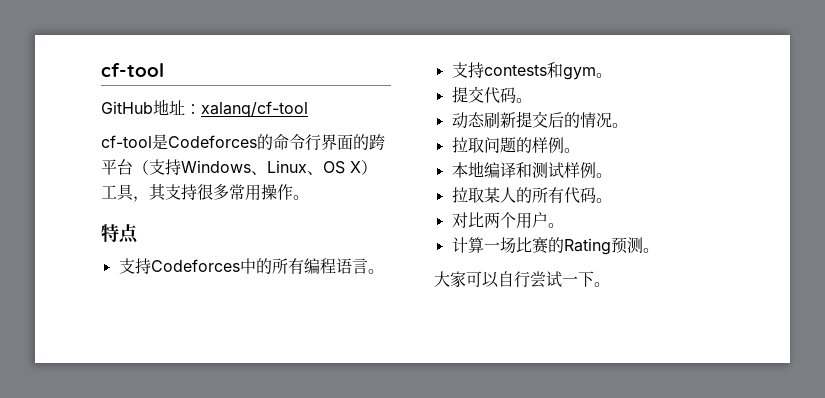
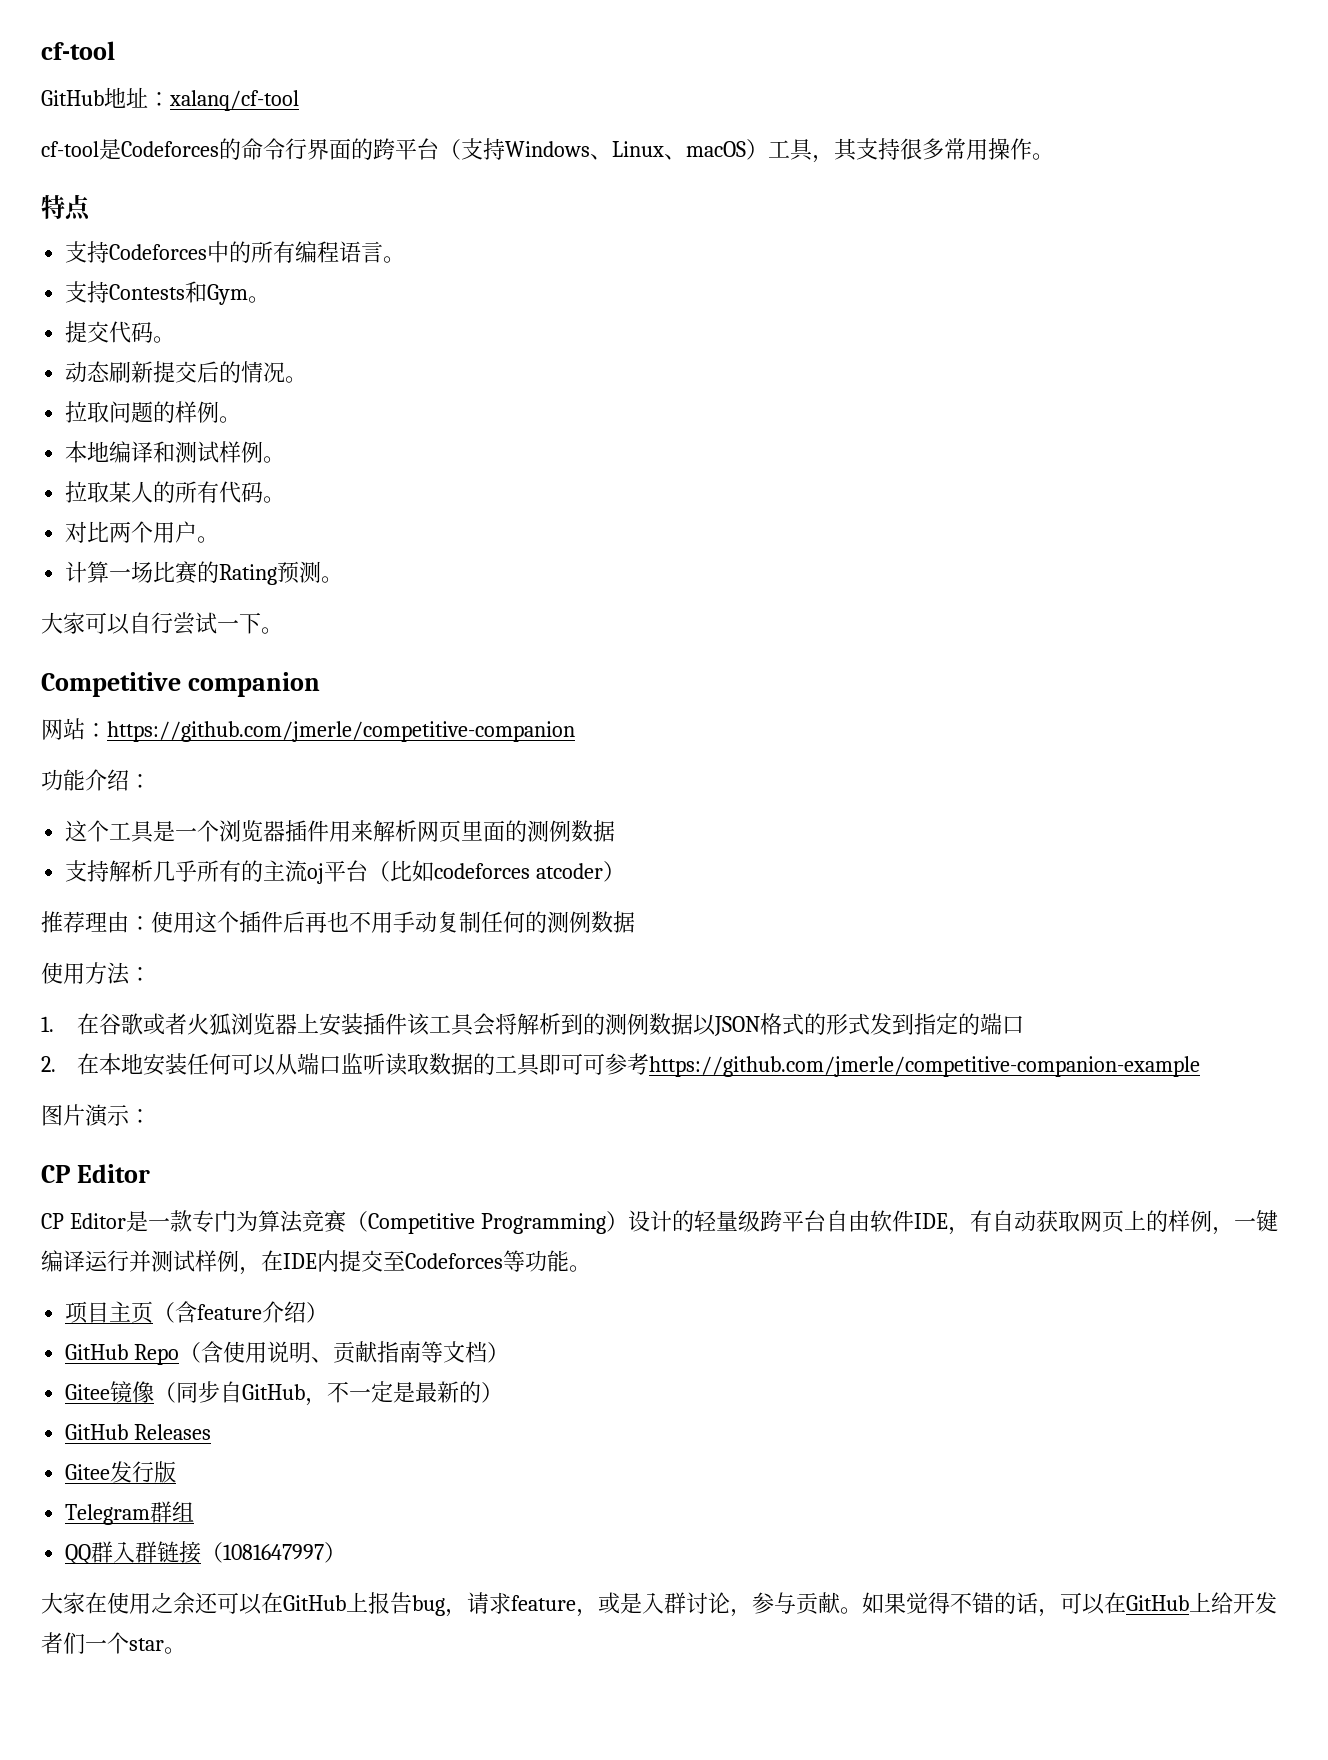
[323,161,361,174] OS X -> [686,141,746,157] macOS
[483,62,596,80] contests和gym -> [109,281,249,305] Contests和Gym
(610, 284) none -> [41,672,320,697] [41,718,575,742] [41,769,151,791] [65,820,616,843] [65,860,626,884] [41,911,635,933] [41,962,151,985] [41,1013,1025,1036] [41,1053,1201,1077] [41,1104,151,1127] [41,1164,150,1183] [41,1210,1278,1235] [41,1250,591,1275] [65,1301,329,1324] [65,1341,510,1365] [65,1381,504,1406] [65,1424,212,1440] [65,1461,177,1483] [65,1501,195,1525] [65,1541,347,1564] [41,1592,1277,1617] [41,1632,186,1654] // Competitive companion // 网站：https://github.com/jmerle/competitive-companion // 功能介绍： // 这个工具是一个浏览器插件用来解析网页里面的测例数据 // 支持解析几乎所有的主流oj平台（比如codeforces atcoder） // 推荐理由：使用这个插件后再也不用手动复制任何的测例数据 // 使用方法： // 1.在谷歌或者火狐浏览器上安装插件该工具会将解析到的测例数据以JSON格式的形式发到指定的端口 // 2.在本地安装任何可以从端口监听读取数据的工具即可可参考https://github.com/jmerle/competitive-companion-example // 图片演示： // CP Editor // CP Editor是一款专门为算法竞赛（Competitive Programming）设计的轻量级跨平台自由软件IDE，有自动获取网页上的样例，一键编译运行并测试样例，在IDE内提交至Codeforces等功能。 // 项目主页（含feature介绍） // GitHub Repo（含使用说明、贡献指南等文档） // Gitee镜像（同步自GitHub，不一定是最新的） // GitHub Releases // Gitee发行版 // Telegram群组 // QQ群入群链接（1081647997） // 大家在使用之余还可以在GitHub上报告bug，请求feature，或是入群讨论，参与贡献。如果觉得不错的话，可以在GitHub上给开发者们一个star。

